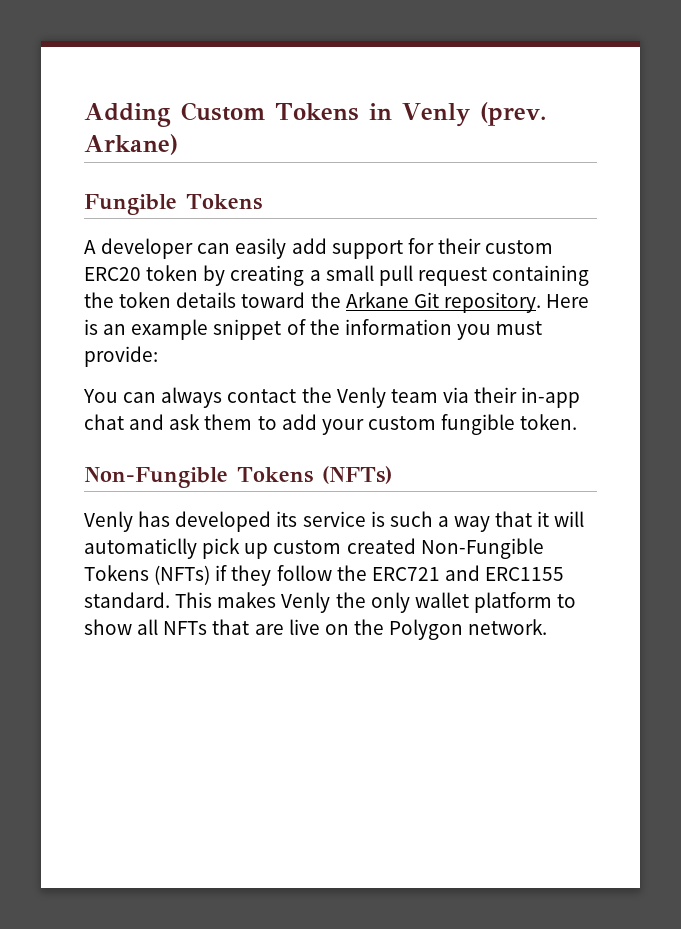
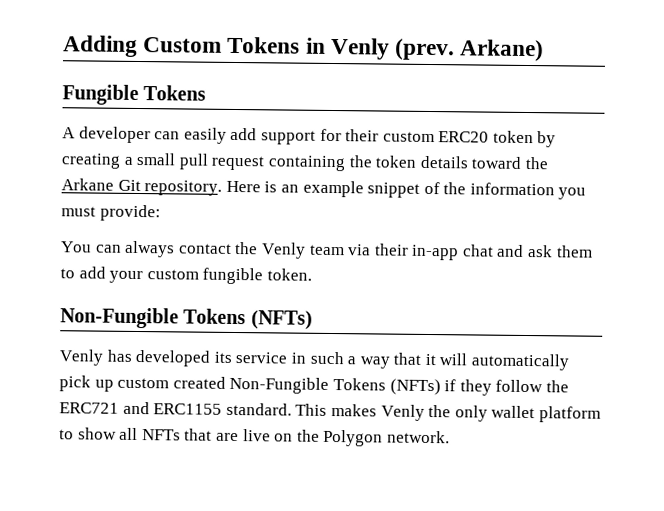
[370,511,385,527] is -> [290,352,306,364] in
[84,538,197,559] automaticlly -> [471,353,570,371] automatically

